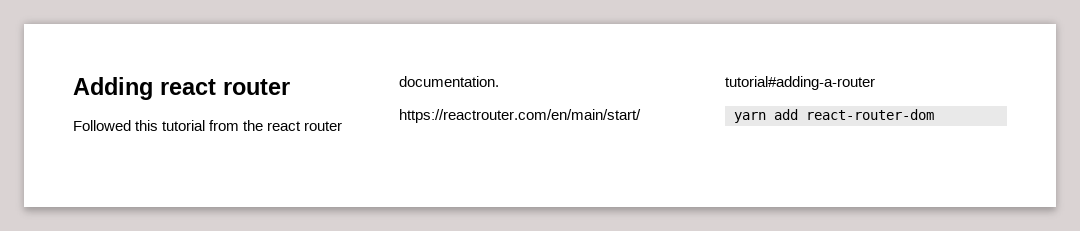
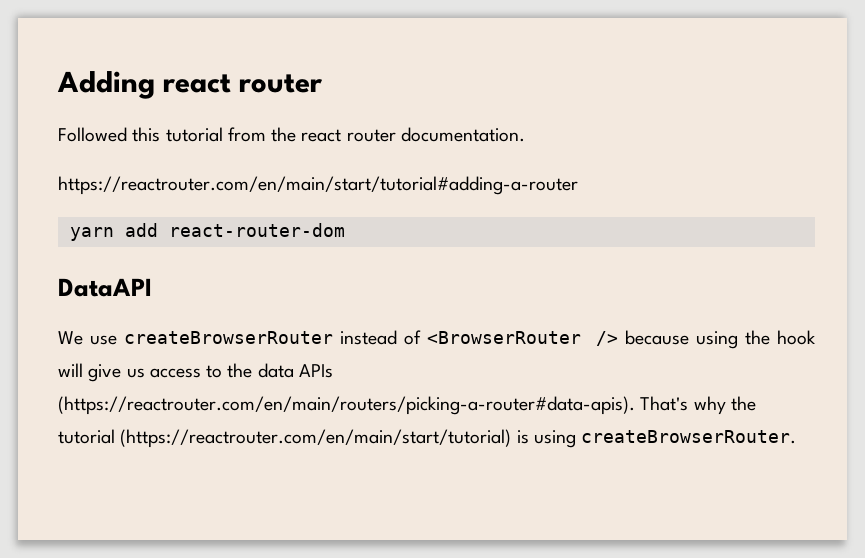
(934, 114) none -> [58,278,152,297] [58,330,817,349] [58,363,333,382] [58,396,756,415] [58,429,797,448] // DataAPI // We use createBrowserRouter instead of <BrowserRouter /> because using the hook will give us access to the data APIs (https://reactrouter.com/en/main/routers/picking-a-router#data-apis). That's why the tutorial (https://reactrouter.com/en/main/start/tutorial) is using createBrowserRouter.

